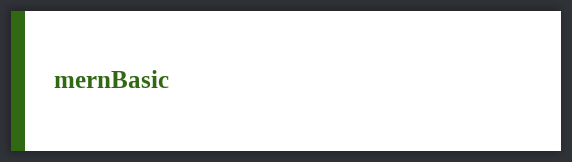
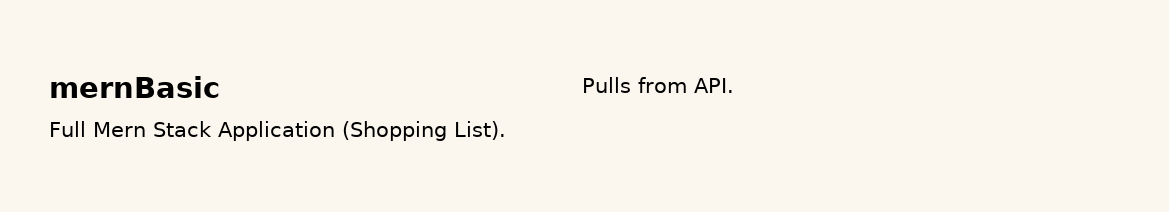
(169, 79) none -> [49,121,506,141] [582,77,734,93] // Full Mern Stack Application (Shopping List). Pulls from API.

